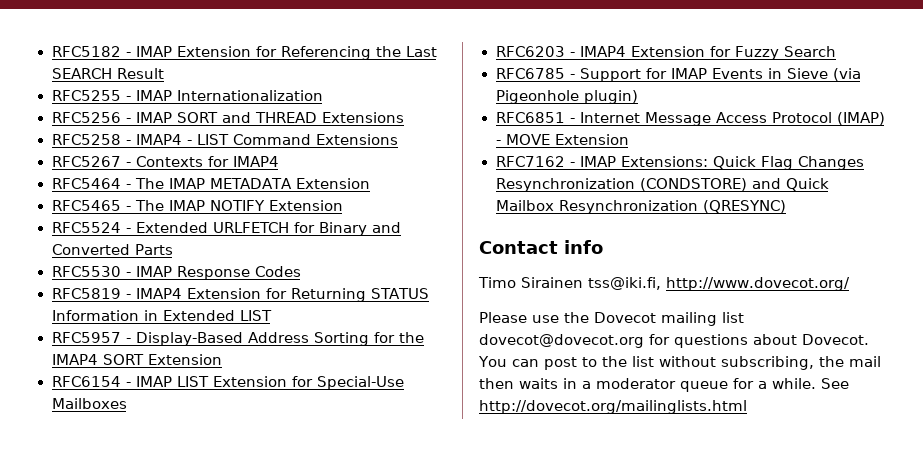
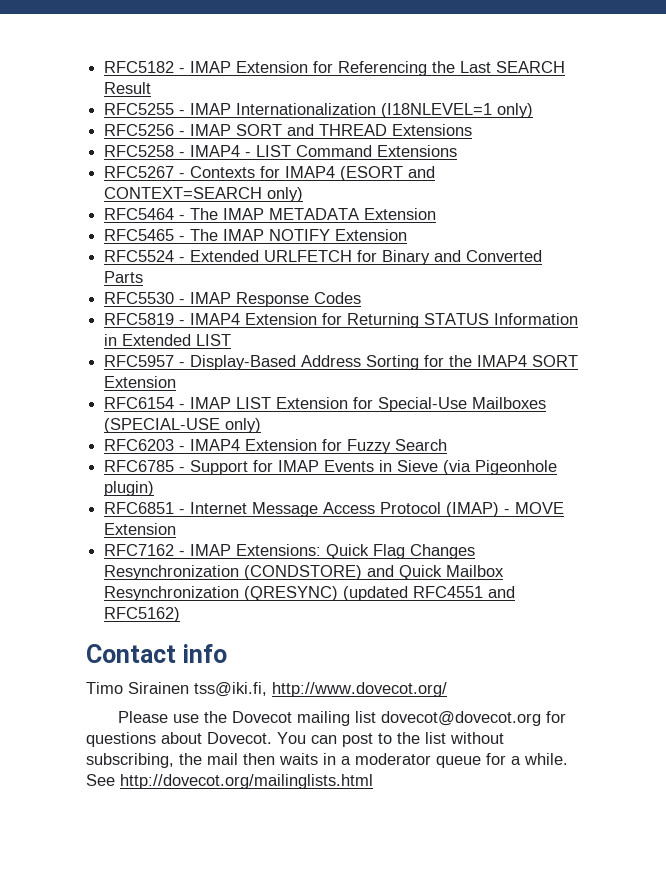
(323, 95) none -> [381,103,534,118] (I18NLEVEL=1 only)
(279, 161) none -> [340,166,436,181] [104,187,304,202] (ESORT and CONTEXT=SEARCH only)
(127, 403) none -> [104,418,262,433] (SPECIAL-USE only)
(786, 206) none -> [343,586,516,601] [104,607,181,622] (updated RFC4551 and RFC5162)

